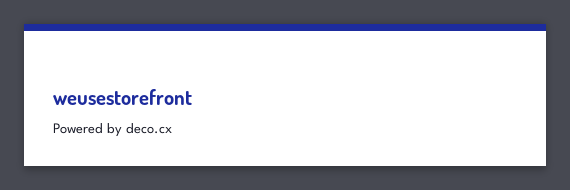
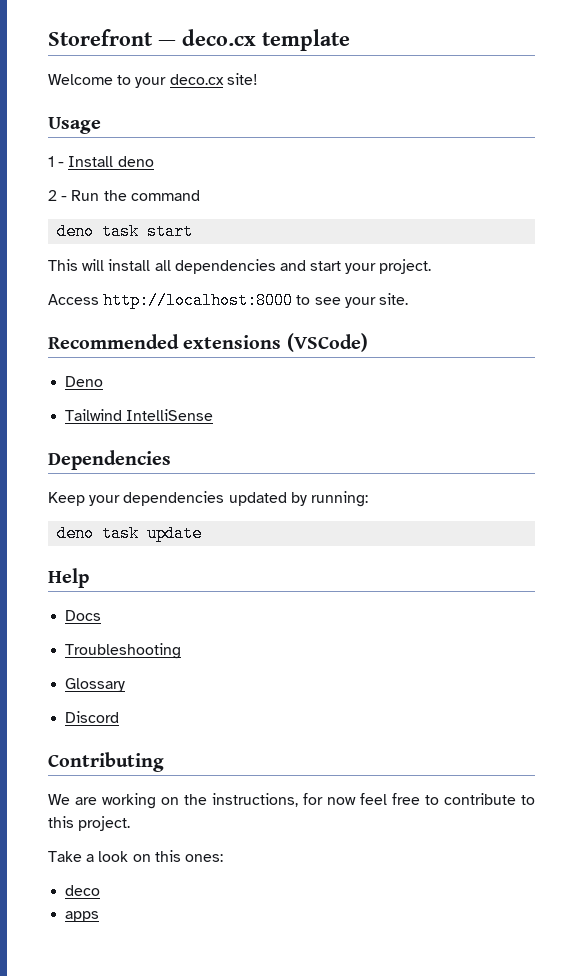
[53,89,192,105] [53,123,172,137] weusestorefront // Powered by deco.cx -> [48,29,350,51] [48,73,258,88] [48,117,101,134] [48,156,154,167] [48,190,200,201] [57,223,194,240] [48,259,432,274] [48,292,408,309] [48,333,368,352] [65,376,104,387] [65,409,214,421] [48,450,171,470] [48,491,368,507] [57,525,203,542] [48,568,89,588] [65,610,102,621] [65,643,182,659] [65,678,126,692] [65,711,120,723] [48,752,164,772] [48,793,535,809] [48,816,131,831] [48,850,223,862] [65,885,101,896] [65,911,100,922] Storefront — deco.cx template // Welcome to your deco.cx site! // Usage // 1 - Install deno // 2 - Run the command // deno task start // This will install all dependencies and start your project. // Access http://localhost:8000 to see your site. // Recommended extensions (VSCode) // Deno // Tailwind IntelliSense // Dependencies // Keep your dependencies updated by running: // deno task update // Help // Docs // Troubleshooting // Glossary // Discord // Contributing // We are working on the instructions, for now feel free to contribute to this project. // Take a look on this ones: // deco // apps

